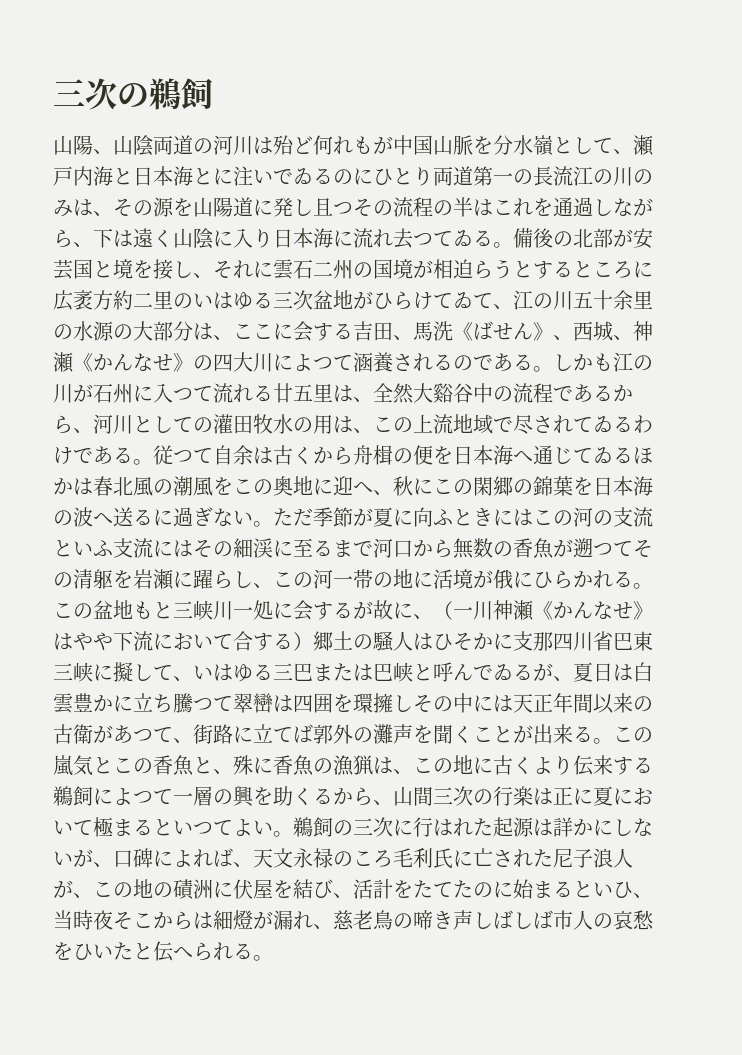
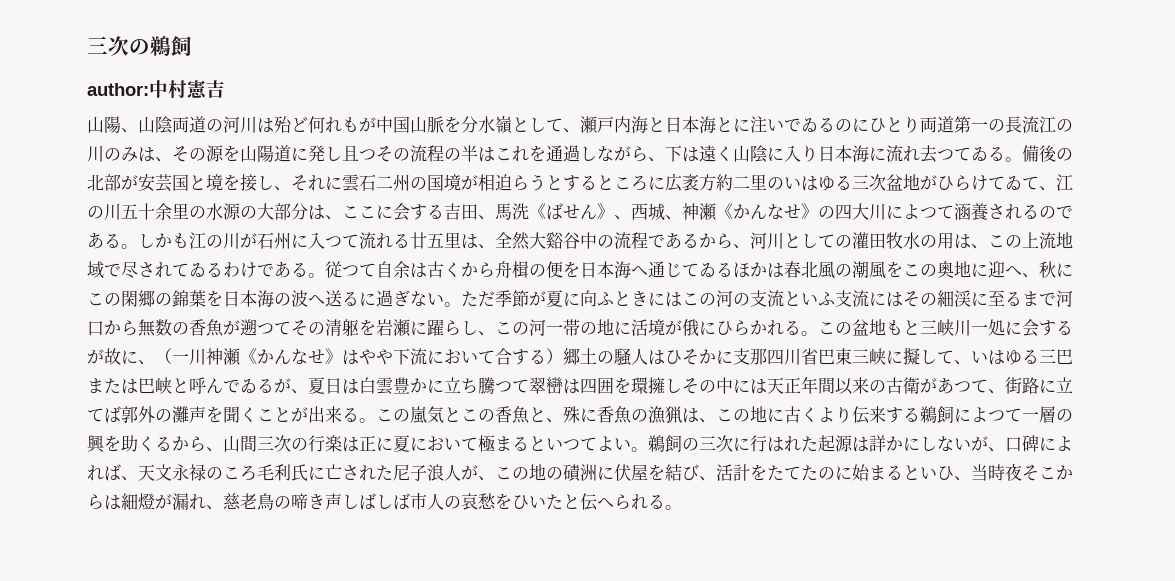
(213, 93) none -> [87,80,225,99] // author:中村憲吉

